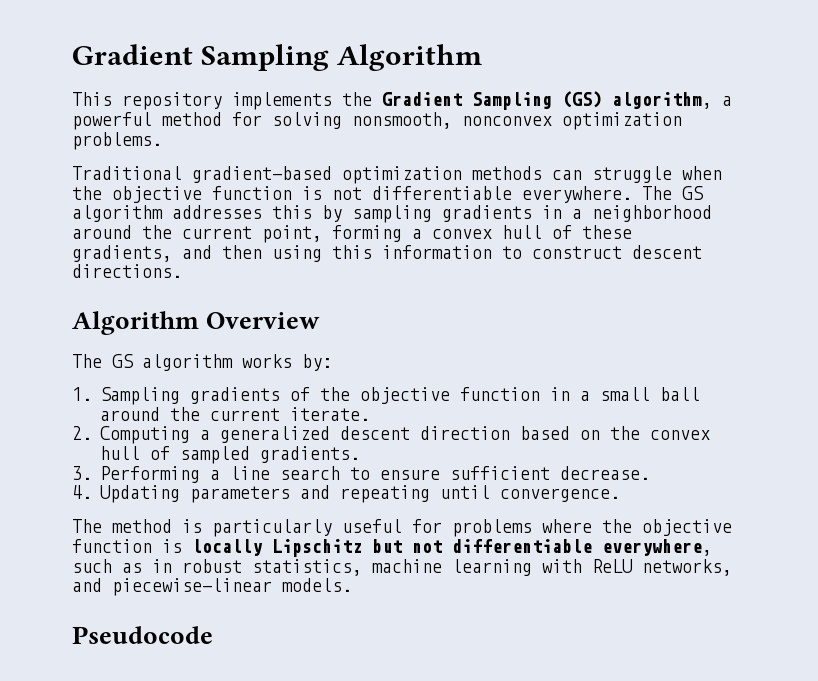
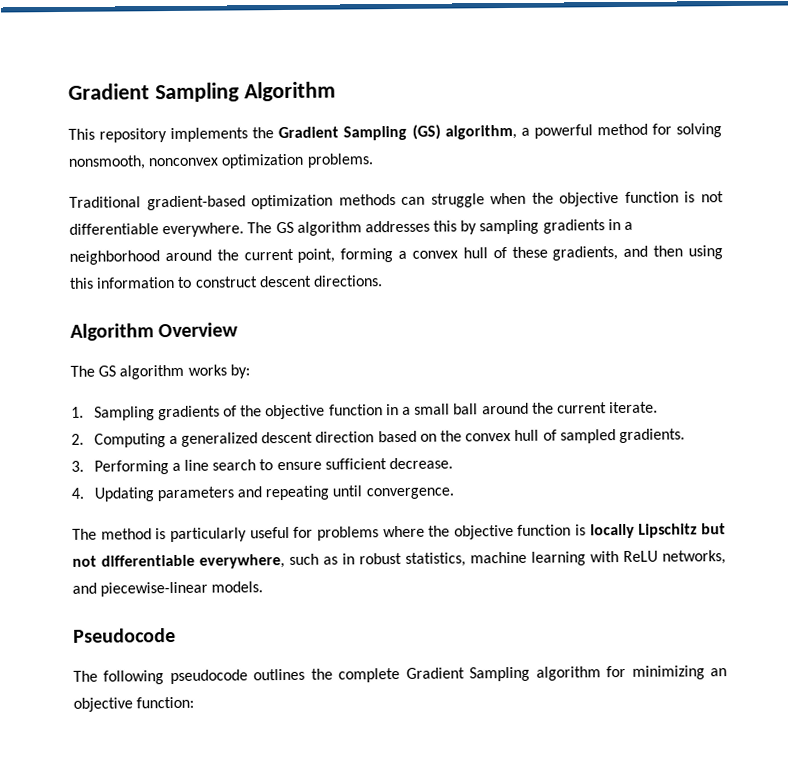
(213, 635) none -> [73,665,727,685] [73,696,195,712] // The following pseudocode outlines the complete Gradient Sampling algorithm for minimizing an objective function:

